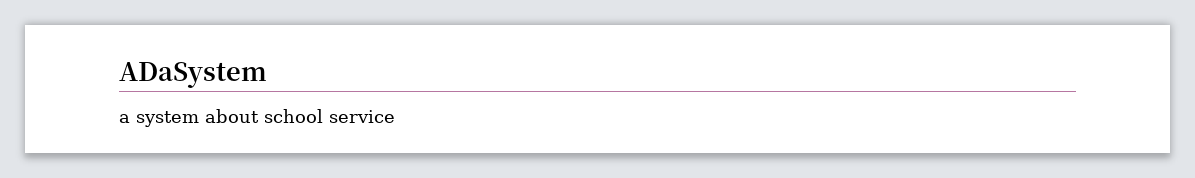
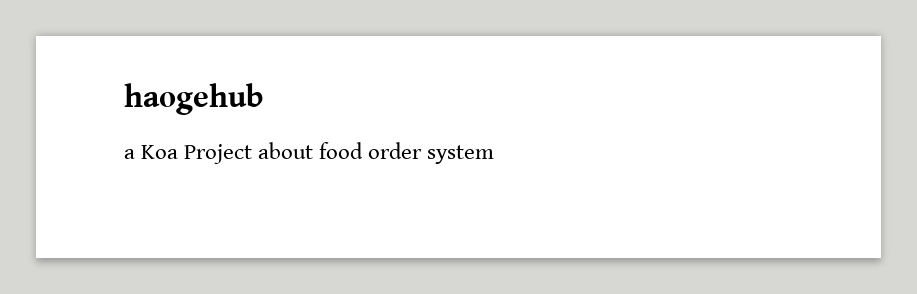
[119,62,267,88] ADaSystem -> [124,83,264,115] haogehub
[136,109,395,127] system about school service -> [141,142,495,164] Koa Project about food order system

